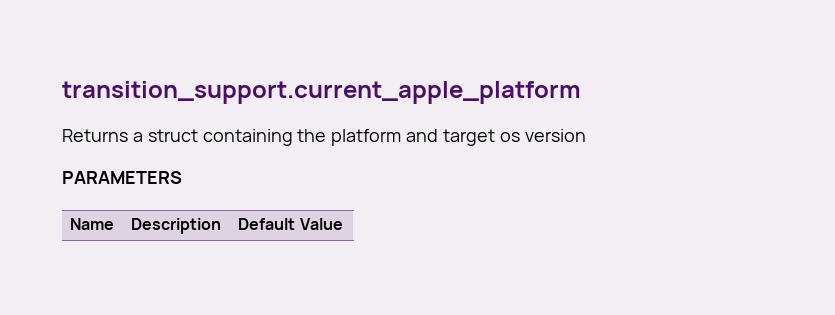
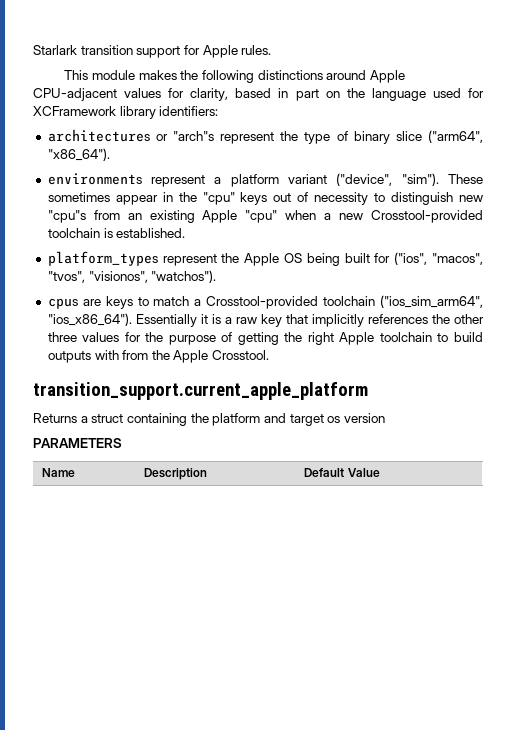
(62, 92) none -> [33,45,272,58] [64,70,405,83] [33,88,484,101] [33,106,219,119] [47,129,484,144] [47,148,110,161] [47,173,483,187] [47,192,483,205] [47,210,484,223] [47,228,186,238] [47,251,483,266] [47,270,217,283] [47,295,484,309] [47,313,484,327] [47,332,483,345] [47,350,270,363] Starlark transition support for Apple rules. // This module makes the following distinctions around Apple CPU-adjacent values for clarity, based in part on the language used for XCFramework library identifiers: // architectures or "arch"s represent the type of binary slice ("arm64", "x86_64"). // environments represent a platform variant ("device", "sim"). These sometimes appear in the "cpu" keys out of necessity to distinguish new "cpu"s from an existing Apple "cpu" when a new Crosstool-provided toolchain is established. // platform_types represent the Apple OS being built for ("ios", "macos", "tvos", "visionos", "watchos"). // cpus are keys to match a Crosstool-provided toolchain ("ios_sim_arm64", "ios_x86_64"). Essentially it is a raw key that implicitly references the other three values for the purpose of getting the right Apple toolchain to build outputs with from the Apple Crosstool. //

